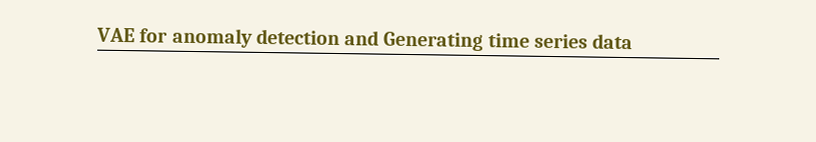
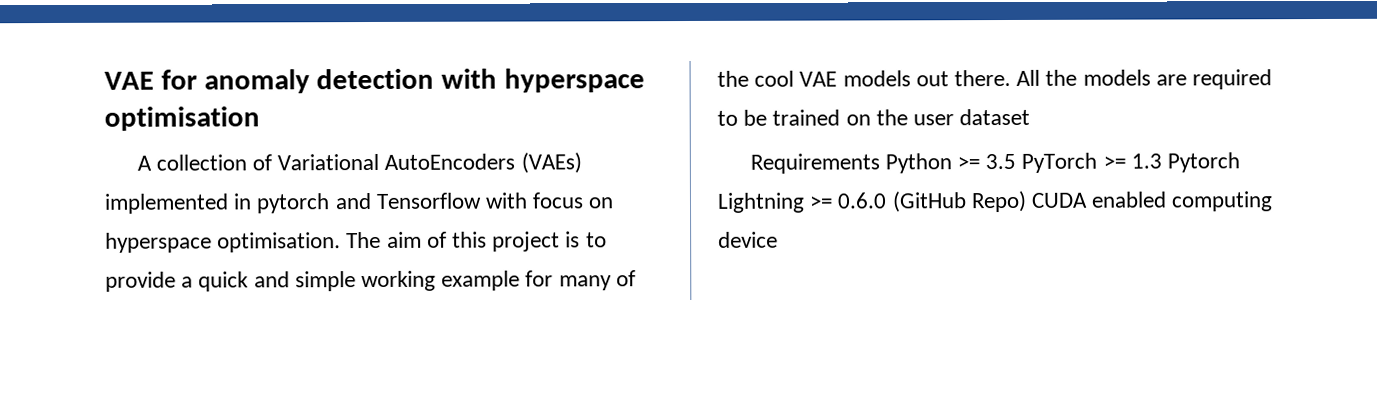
[344,30,634,52] and Generating time series data -> [441,68,646,93] [104,106,260,131] [136,152,582,174] [104,192,615,214] [105,231,607,253] [105,270,636,292] [717,69,1273,90] [717,108,1031,126] [749,152,1241,174] [717,190,1274,213] [718,231,778,248] with hyperspace optimisation // A collection of Variational AutoEncoders (VAEs) implemented in pytorch and Tensorflow with focus on hyperspace optimisation. The aim of this project is to provide a quick and simple working example for many of the cool VAE models out there. All the models are required to be trained on the user dataset // Requirements Python >= 3.5 PyTorch >= 1.3 Pytorch Lightning >= 0.6.0 (GitHub Repo) CUDA enabled computing device

